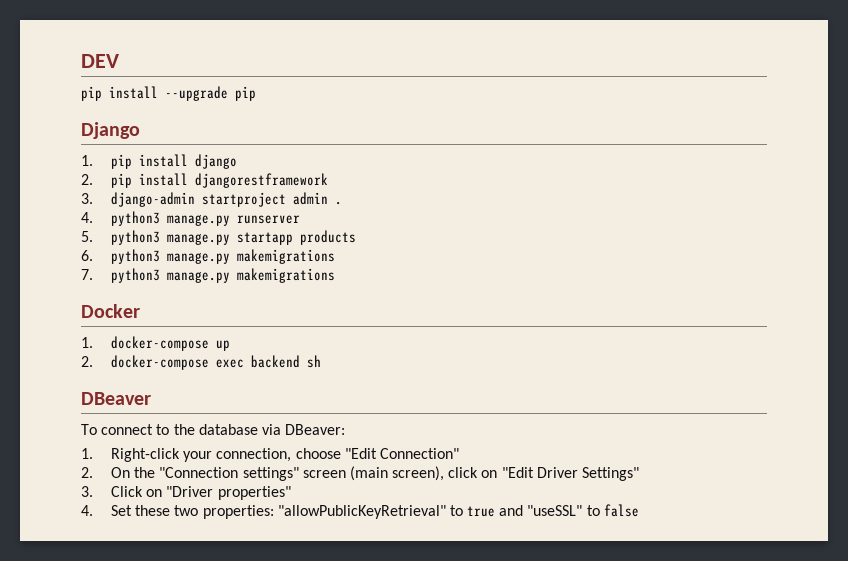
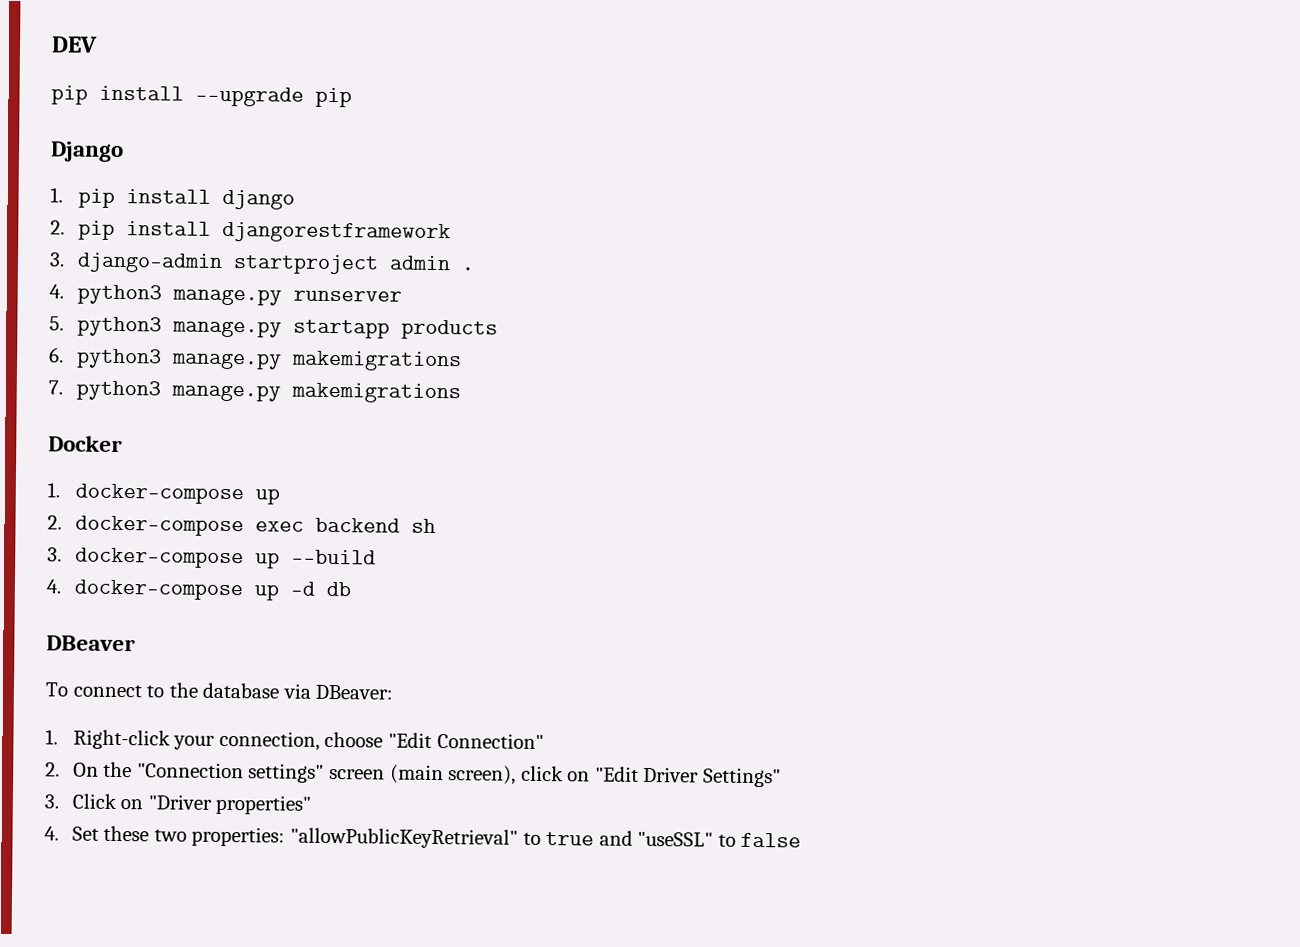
(322, 361) none -> [47,547,376,569] [46,579,351,601] // 3. docker-compose up --build // 4. docker-compose up -d db

